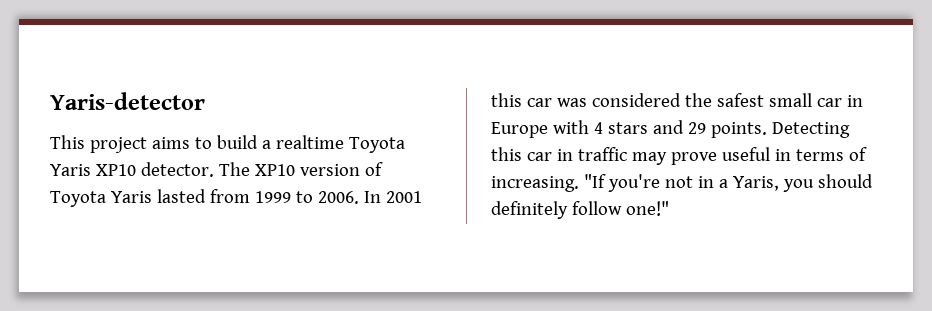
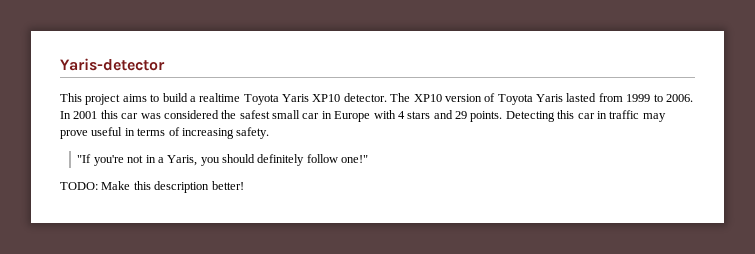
[491,176,579,192] increasing. -> [181,127,270,139] increasing safety. //
(669, 208) none -> [60,181,244,193] // TODO: Make this description better!

